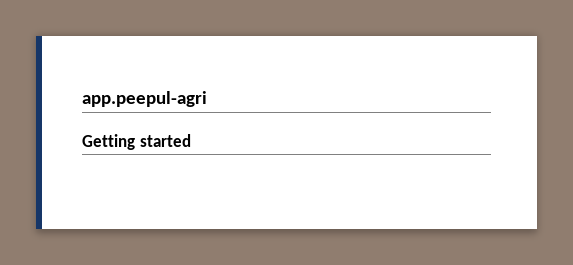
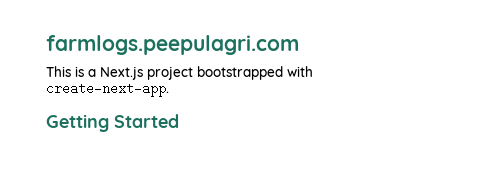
[82,91,207,107] app.peepul-agri -> [46,35,299,55] [46,66,313,80] [46,82,169,97] farmlogs.peepulagri.com // This is a Next.js project bootstrapped with create-next-app.
[139,134,191,147] started -> [114,114,179,128] Started

